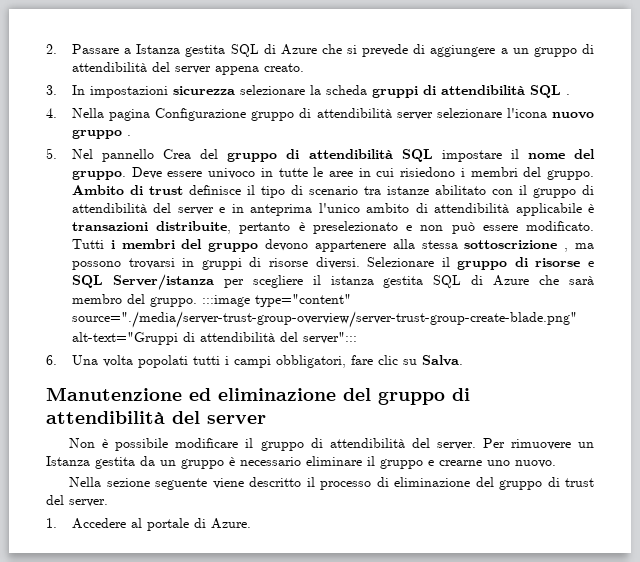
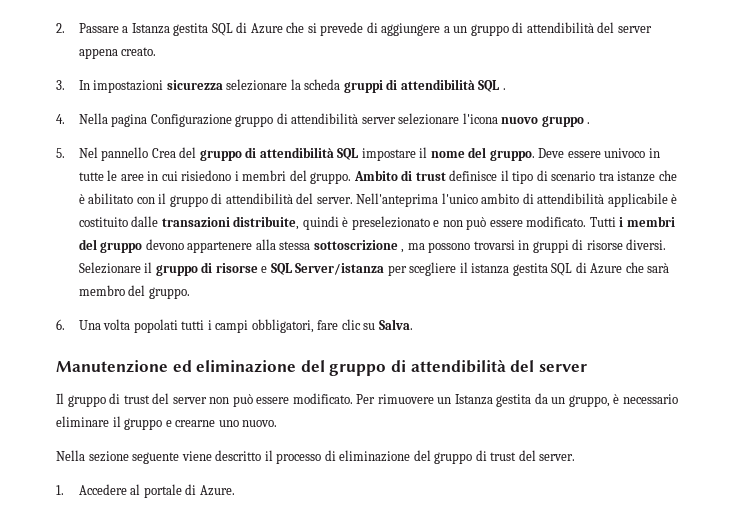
(430, 190) none -> [658,170,677,181] [78,194,85,204] che è
[177,204,313,216] server e in anteprima -> [316,193,439,207] server. Nell'anteprima
(594, 208) none -> [78,216,159,227] costituito dalle
[239,222,291,234] pertanto -> [302,216,339,230] quindi
[202,294,352,307] [72,311,578,328] [72,332,358,345] :::image type="content" source="./media/server-trust-group-overview/server-trust-group-create-blade.png" alt-text="Gruppi di attendibilità del server"::: -> (190, 293) none
[69,438,476,451] Non è possibile modificare il gruppo di attendibilità del server. -> [56,393,353,407] Il gruppo di trust del server non può essere modificato.
[181,459,224,469] gruppo -> [568,395,610,407] gruppo,

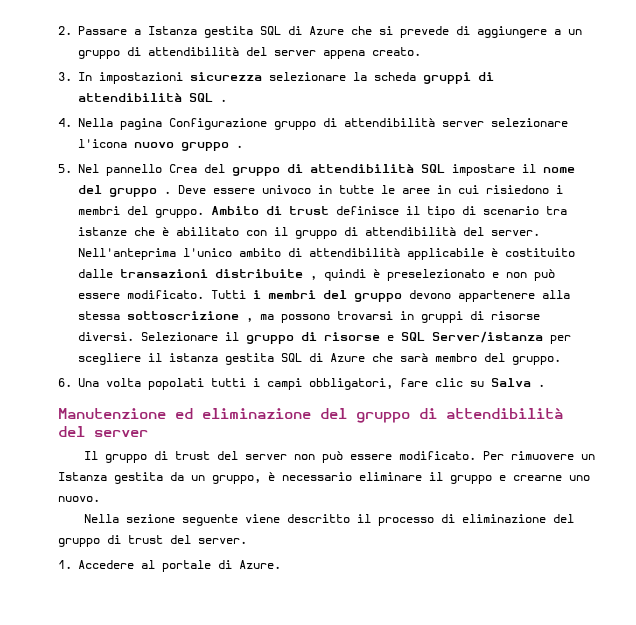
[489,150,535,161] gruppo. -> [109,188,171,197] gruppo .
[233,216,300,230] distribuite, -> [215,269,317,280] distribuite ,
[378,319,413,330] Salva. -> [491,378,545,387] Salva .

